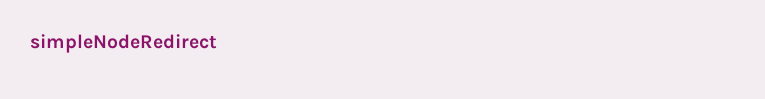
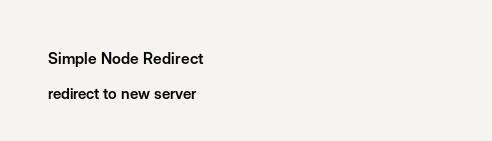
[30,34,217,53] simpleNodeRedirect -> [48,52,205,68] [48,88,198,99] Simple Node Redirect // redirect to new server

